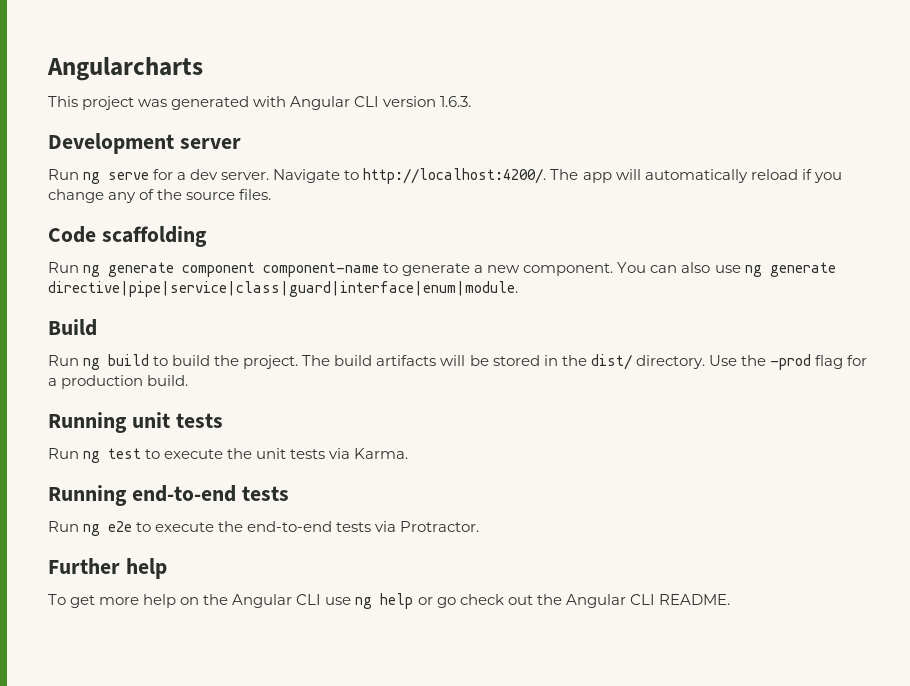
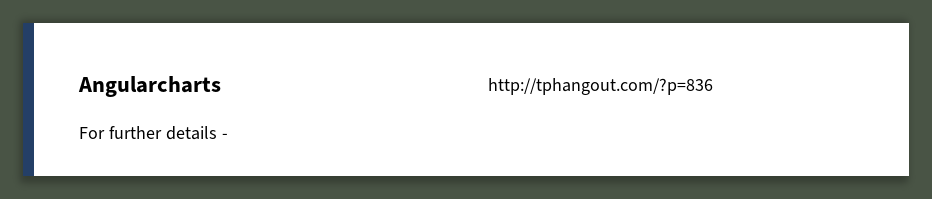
[48,96,472,110] [48,133,241,154] [48,168,842,184] [48,189,272,203] [48,226,207,247] [48,262,836,277] [48,281,518,297] [48,319,97,336] [48,354,867,370] [48,375,189,389] [48,412,223,433] [48,448,409,463] [48,485,289,506] [48,521,480,536] [48,558,167,579] [48,593,730,609] This project was generated with Angular CLI version 1.6.3. // Development server // Run ng serve for a dev server. Navigate to http://localhost:4200/. The app will automatically reload if you change any of the source files. // Code scaffolding // Run ng generate component component-name to generate a new component. You can also use ng generate directive|pipe|service|class|guard|interface|enum|module. // Build // Run ng build to build the project. The build artifacts will be stored in the dist/ directory. Use the -prod flag for a production build. // Running unit tests // Run ng test to execute the unit tests via Karma. // Running end-to-end tests // Run ng e2e to execute the end-to-end tests via Protractor. // Further help // To get more help on the Angular CLI use ng help or go check out the Angular CLI README. -> [79,126,228,140] [488,78,713,95] For further details - http://tphangout.com/?p=836

